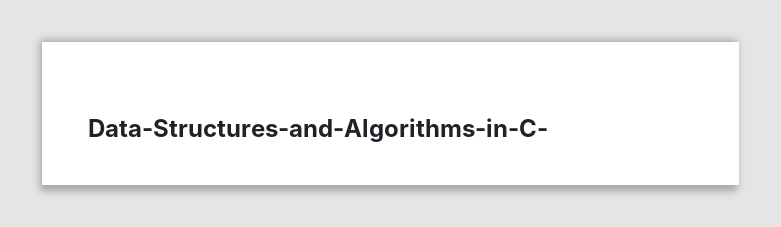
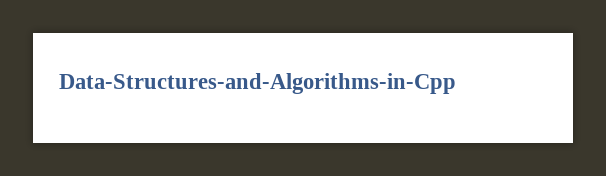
[88,118,548,142] Data-Structures-and-Algorithms-in-C- -> [59,73,456,94] Data-Structures-and-Algorithms-in-Cpp

